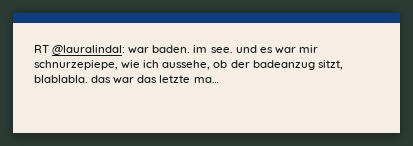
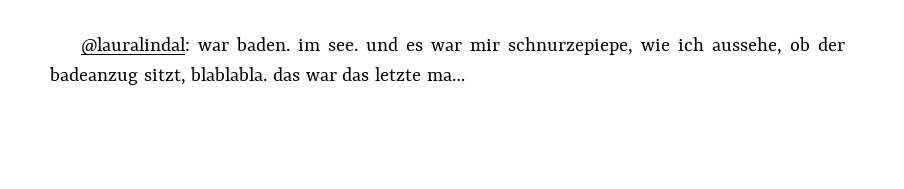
[34,45,49,53] RT -> (80, 46) none

